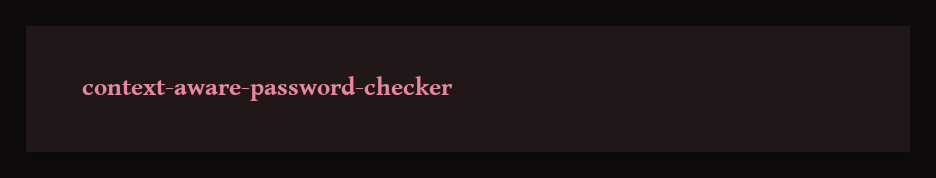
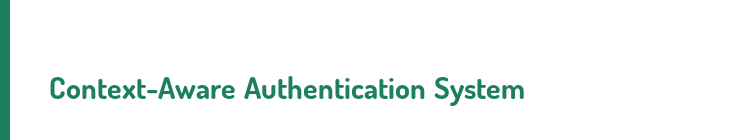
[82,76,453,101] context-aware-password-checker -> [49,76,526,106] Context-Aware Authentication System

